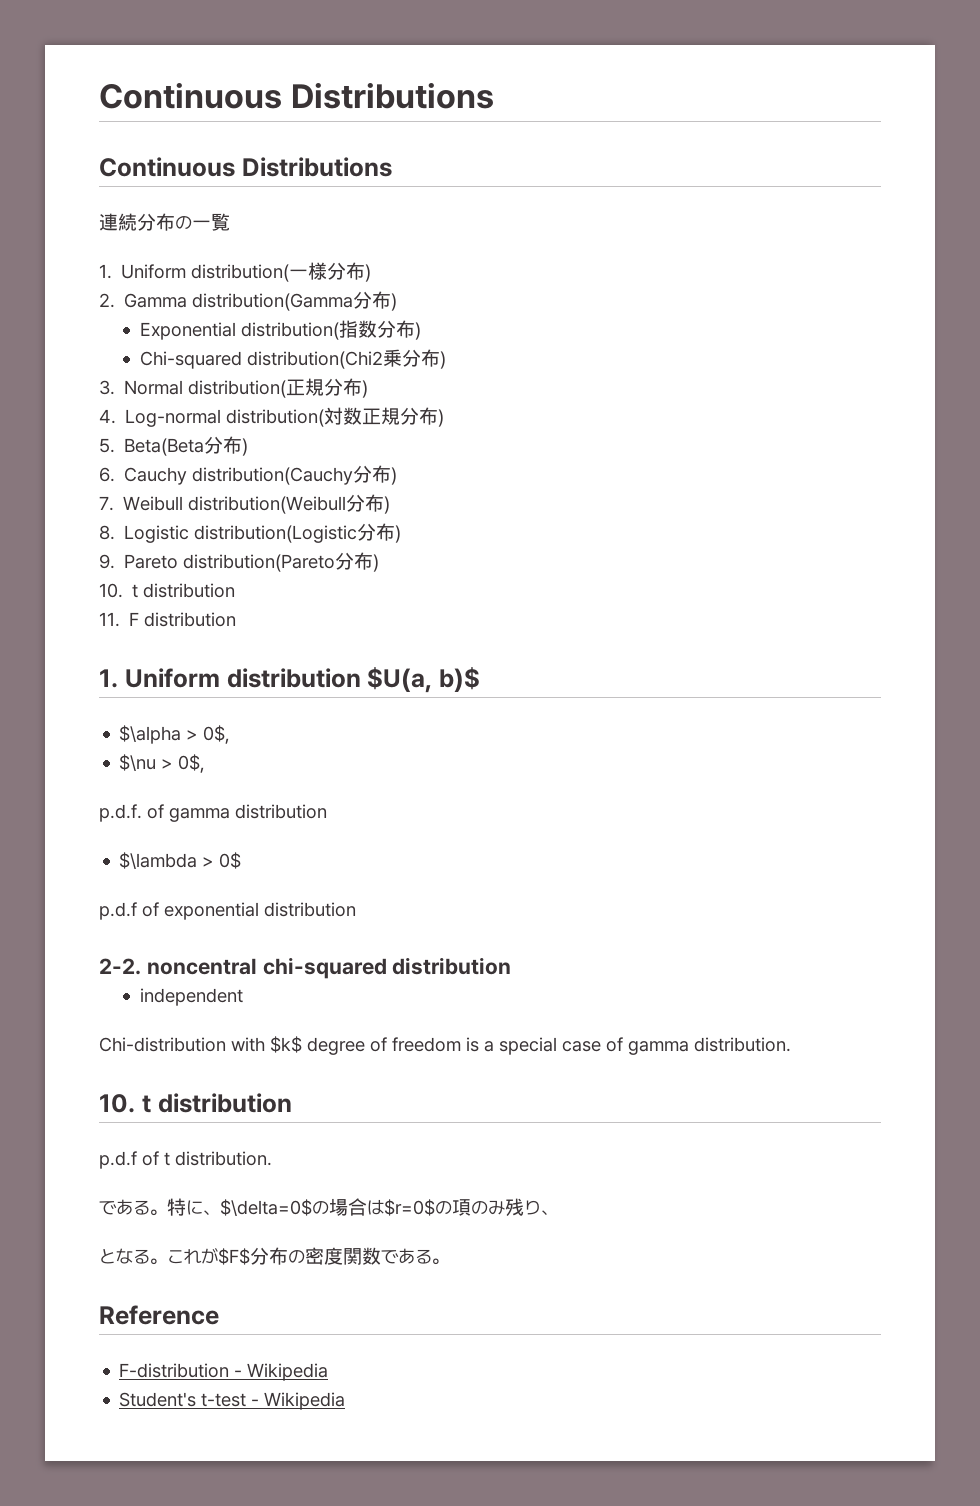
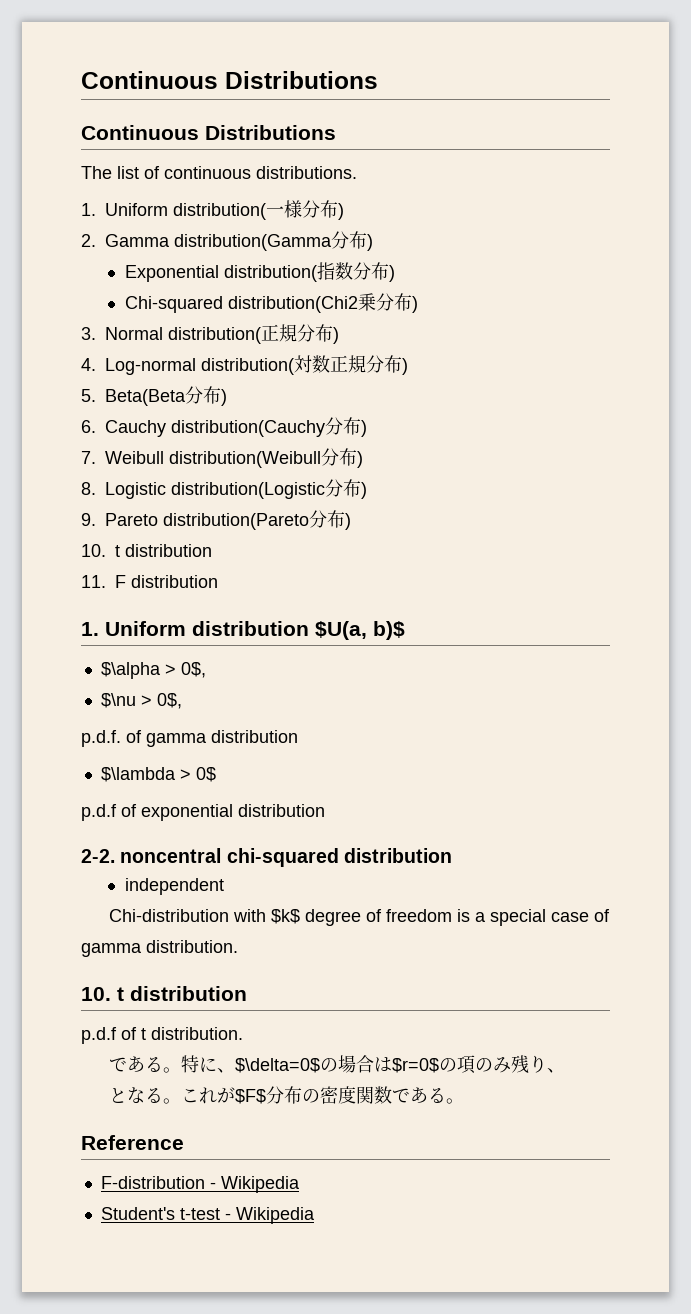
[99,213,230,231] 連続分布の一覧 -> [81,166,357,179] The list of continuous distributions.

